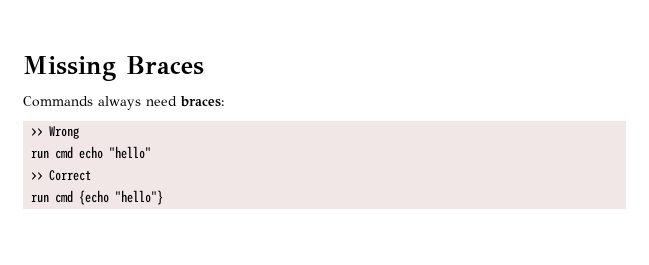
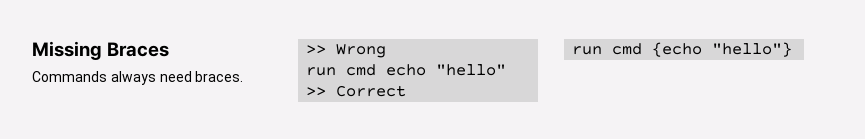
[180,96,224,107] braces: -> [195,71,244,82] braces.

